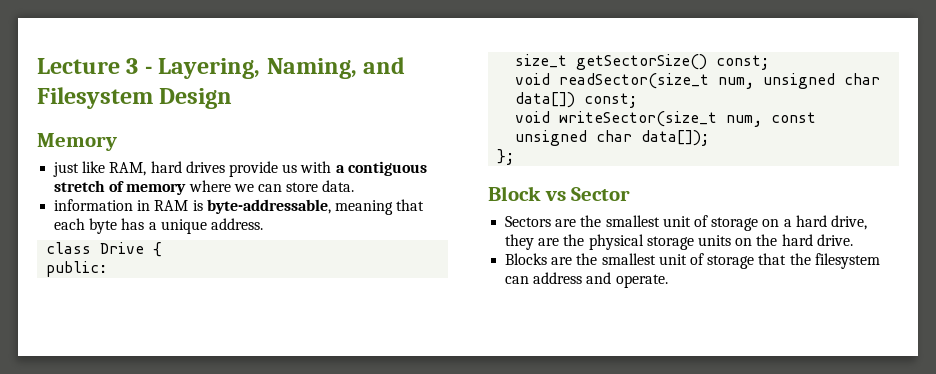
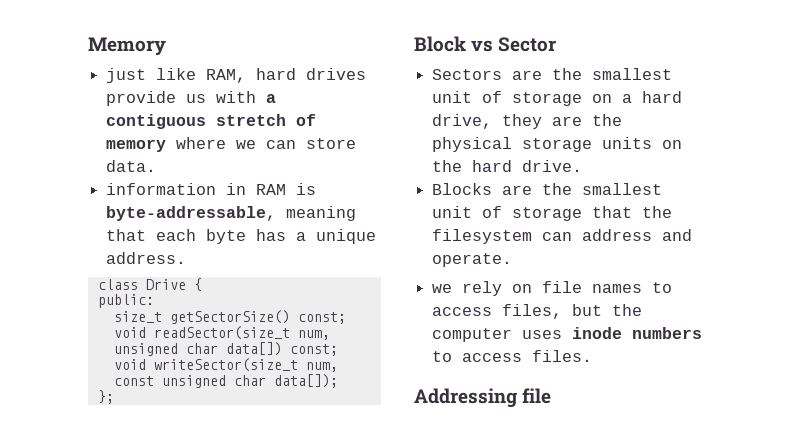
[37,57,406,79] [37,87,233,109] Lecture 3 - Layering, Naming, and Filesystem Design // -> (88, 46) none
(668, 281) none -> [432,281,673,296] [432,304,643,319] [432,327,703,342] [432,350,593,362] [414,388,552,408] // we rely on file names to access files, but the computer uses inode numbers to access files. // Addressing file

